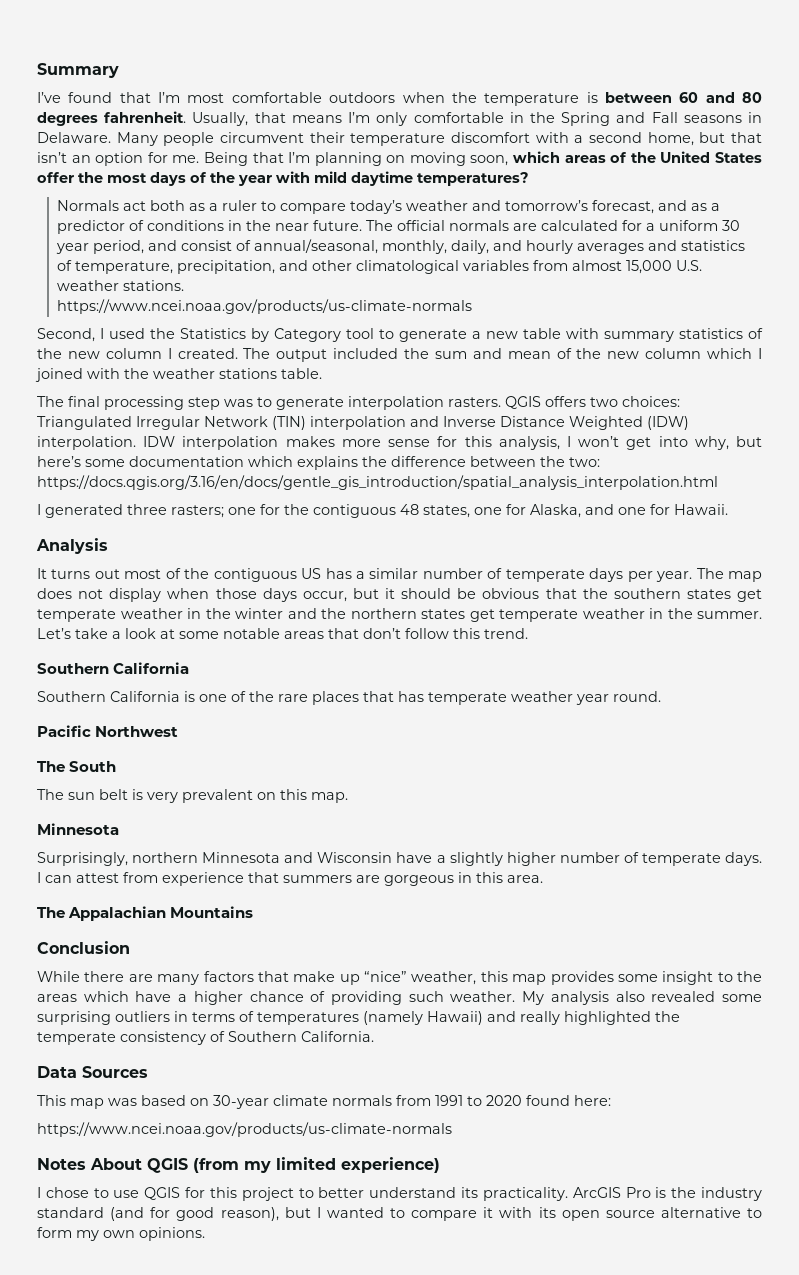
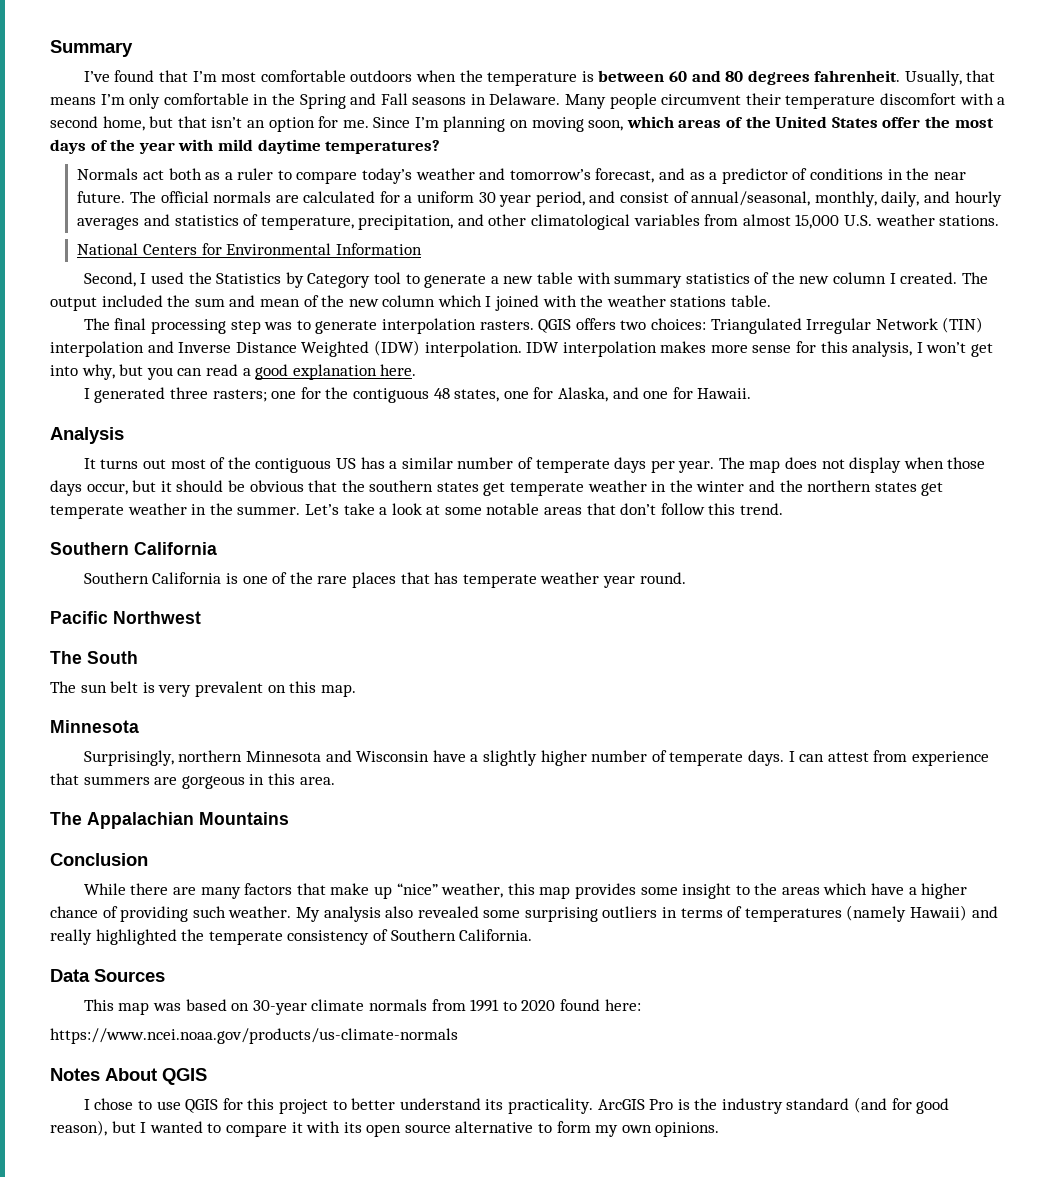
[203,152,284,166] Being that -> [373,117,411,128] Since
[57,299,473,314] https://www.ncei.noaa.gov/products/us-climate-normals -> [77,243,422,255] National Centers for Environmental Information
[37,456,600,470] [37,475,718,490] here’s some documentation which explains the difference between the two: https://docs.qgis.org/3.16/en/docs/gentle_gis_introduction/spatial_analysis_interpolation.html -> [146,364,417,380] you can read a good explanation here.
[193,1157,440,1173] (from my limited experience) -> (207, 1076) none

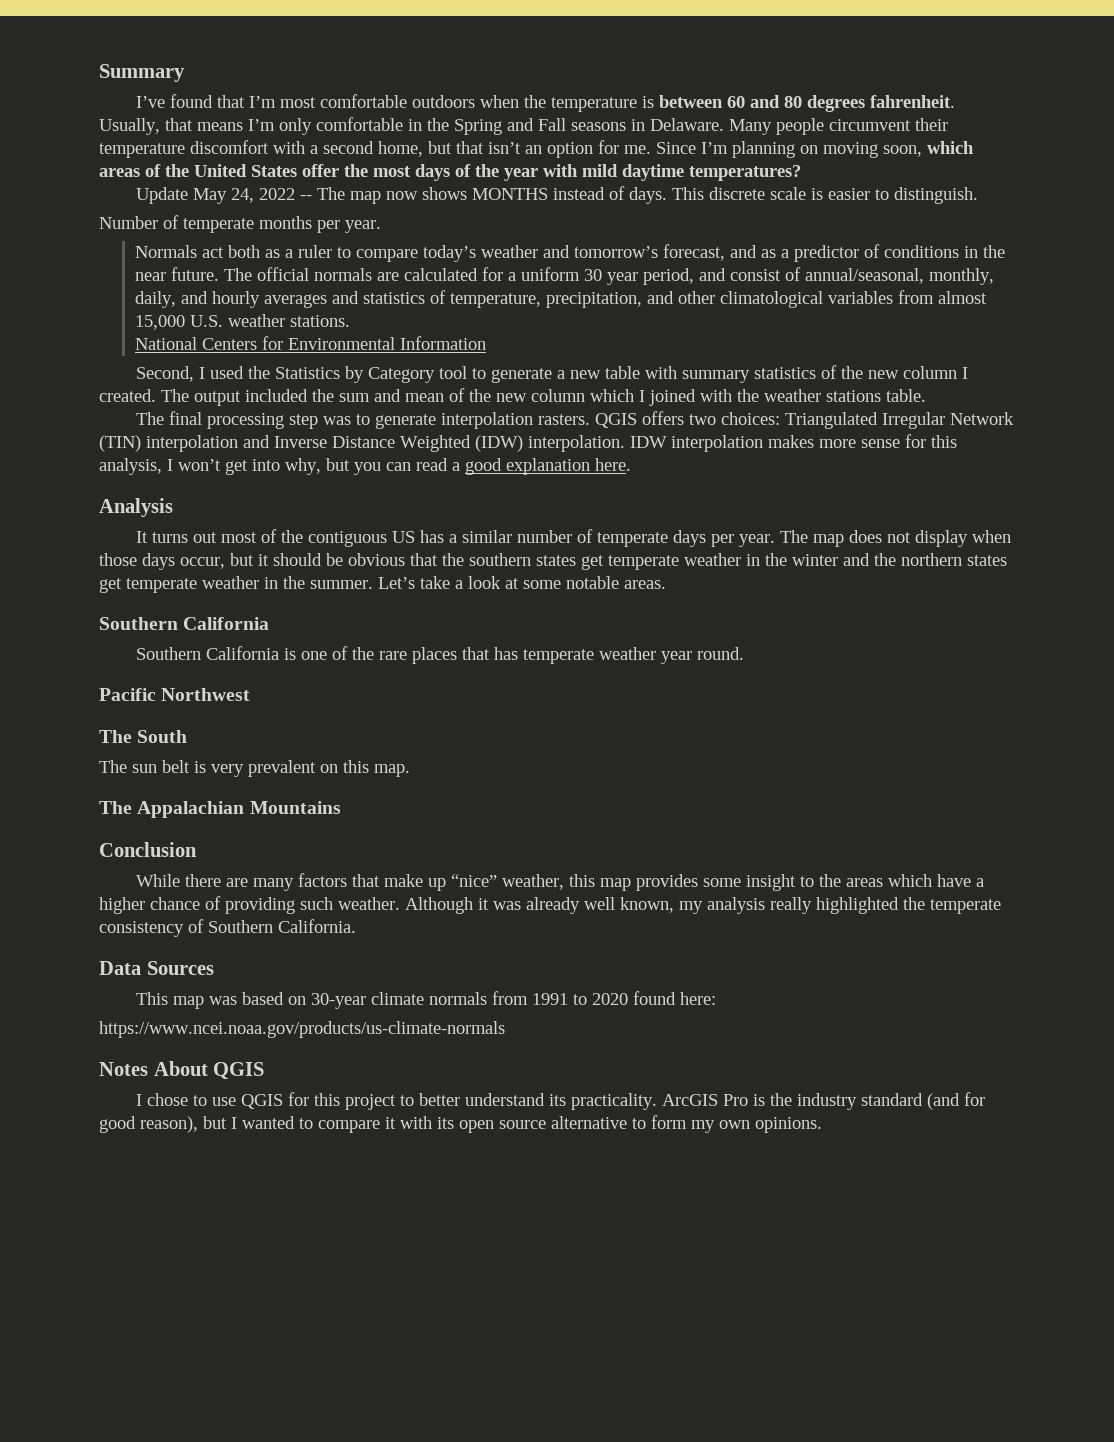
(441, 147) none -> [135,186,978,204] [99,215,381,233] // Update May 24, 2022 -- The map now shows MONTHS instead of days. This discrete scale is easier to distinguish. // Number of temperate months per year.
[83,387,752,403] // I generated three rasters; one for the contiguous 48 states, one for Alaska, and one for Hawaii. -> (631, 464) none
[544,503,784,515] areas that don’t follow this trend. -> [624,580,666,589] areas.
[50,720,139,733] [83,750,989,766] [50,773,335,789] // Minnesota // Surprisingly, northern Minnesota and Wisconsin have a slightly higher number of temperate days. I can attest from experience that summers are gorgeous in this area. -> (410, 770) none
[295,905,998,922] My analysis also revealed some surprising outliers in terms of temperatures (namely Hawaii) and -> [405,897,765,914] Although it was already well known, my analysis

